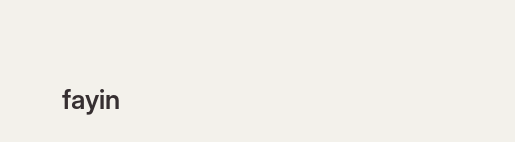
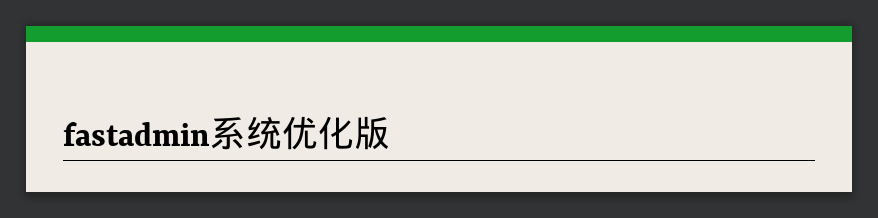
[62,89,120,115] fayin -> [63,116,390,150] fastadmin系统优化版

